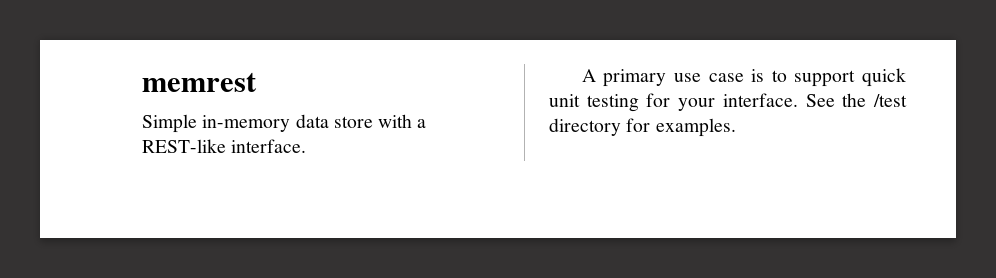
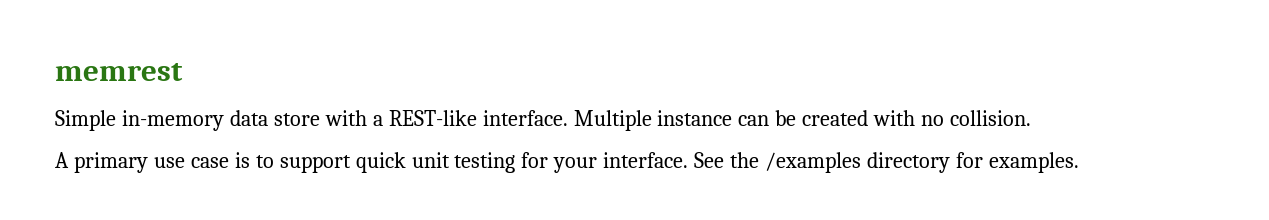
(307, 146) none -> [573,110,1032,131] Multiple instance can be created with no collision.
[873,94,907,107] /test -> [765,152,862,173] /examples

